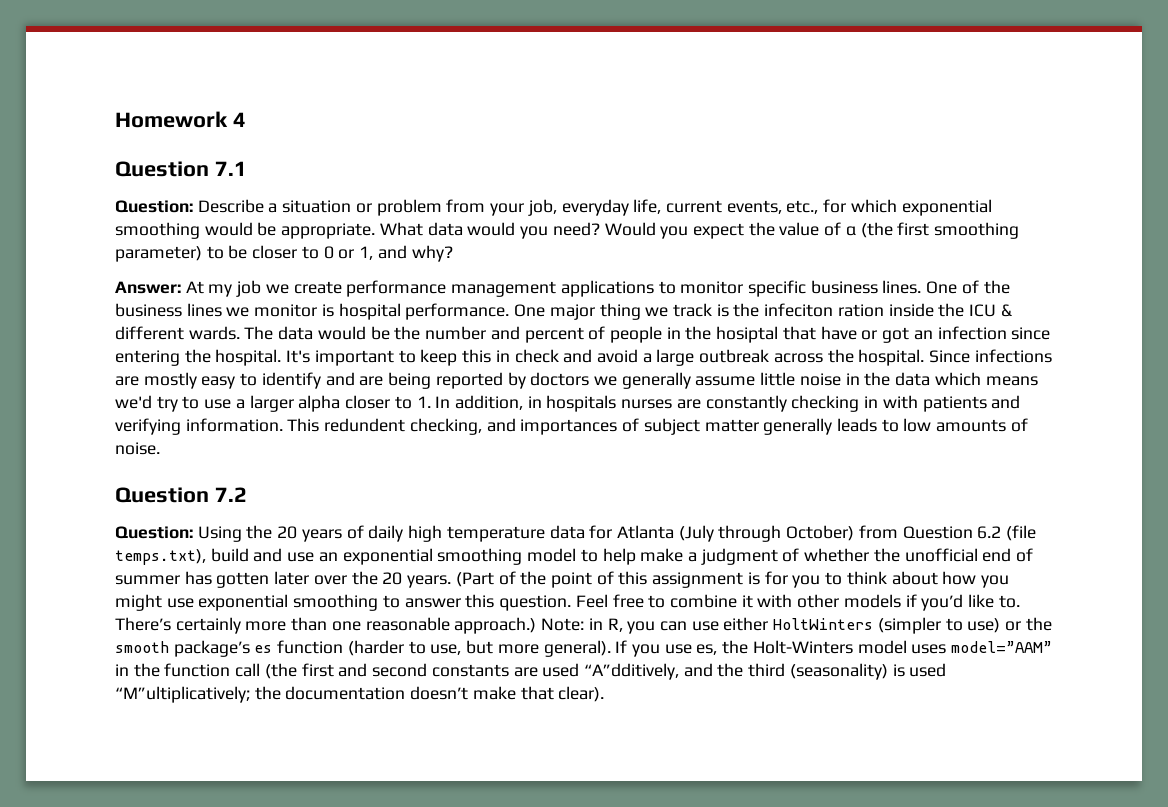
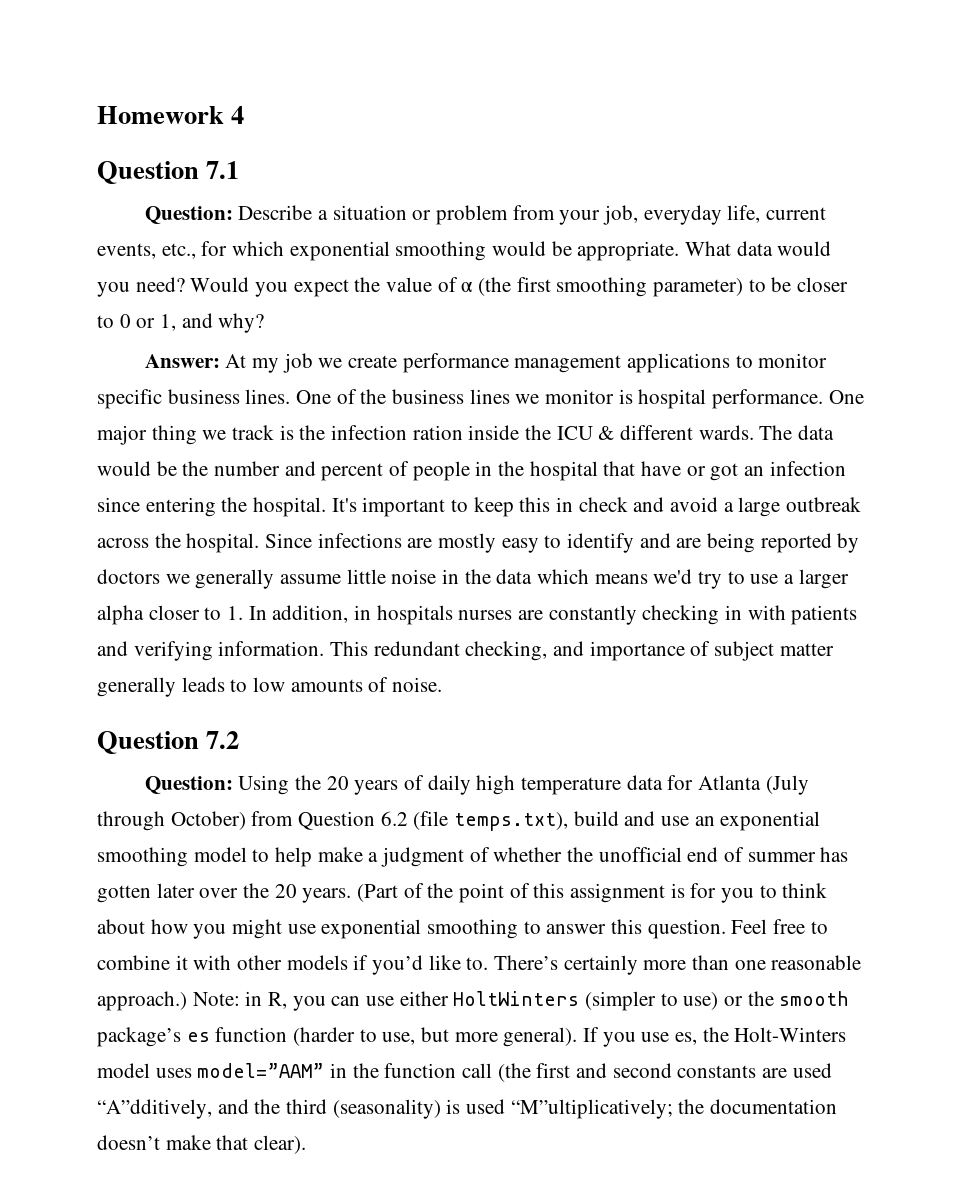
[764,303,834,317] infeciton -> [331,425,408,440] infection
[716,326,779,343] hosiptal -> [529,461,598,481] hospital
[324,418,406,432] redundent -> [373,641,460,656] redundant
[520,419,618,435] importances -> [589,641,685,661] importance

